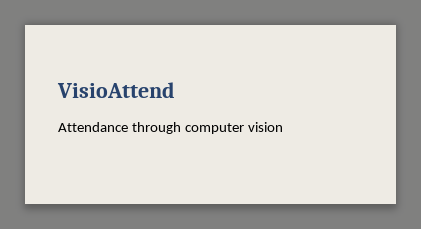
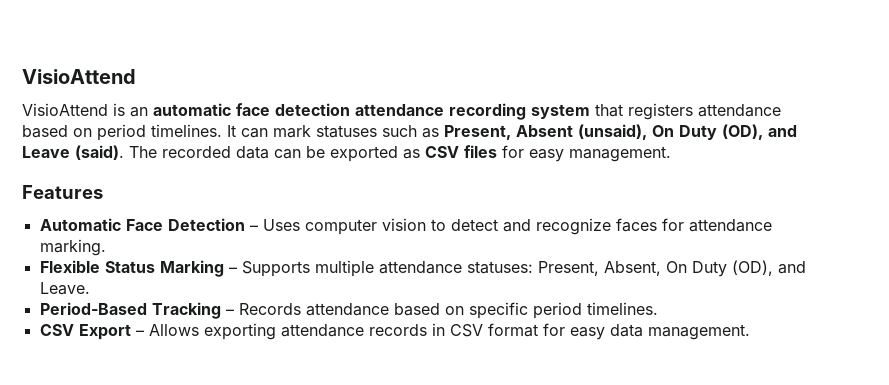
[58,122,283,134] Attendance through computer vision -> [22,103,781,120] [22,124,797,141] [22,145,671,162] [22,185,103,199] [39,218,772,235] [39,239,106,256] [39,260,806,277] [39,282,90,295] [39,302,658,319] [39,323,750,340] VisioAttend is an automatic face detection attendance recording system that registers attendance based on period timelines. It can mark statuses such as Present, Absent (unsaid), On Duty (OD), and Leave (said). The recorded data can be exported as CSV files for easy management. // Features // Automatic Face Detection – Uses computer vision to detect and recognize faces for attendance marking. // Flexible Status Marking – Supports multiple attendance statuses: Present, Absent, On Duty (OD), and Leave. // Period-Based Tracking – Records attendance based on specific period timelines. // CSV Export – Allows exporting attendance records in CSV format for easy data management.

